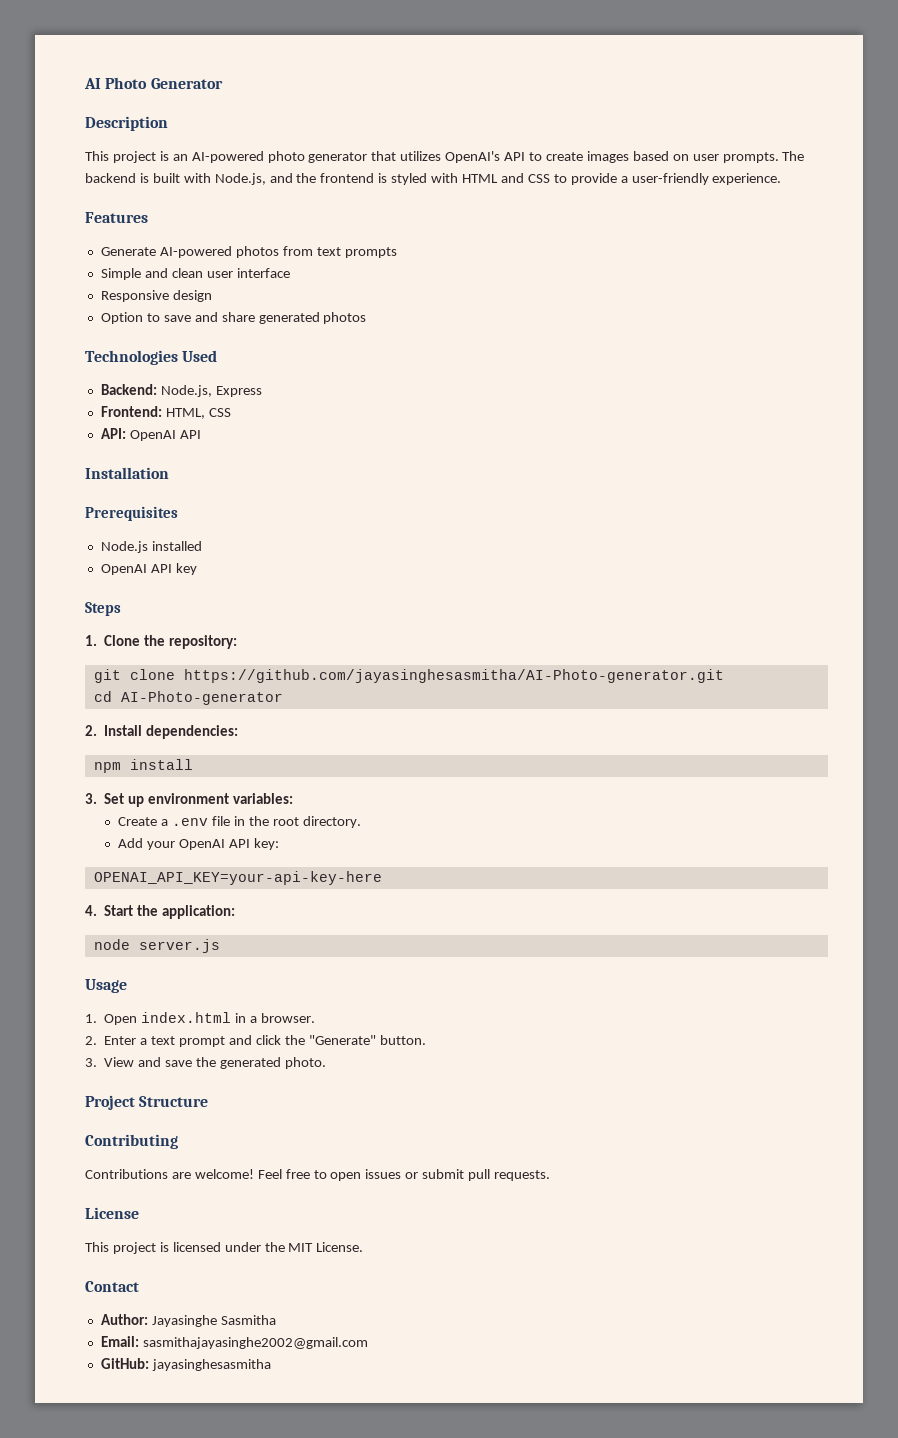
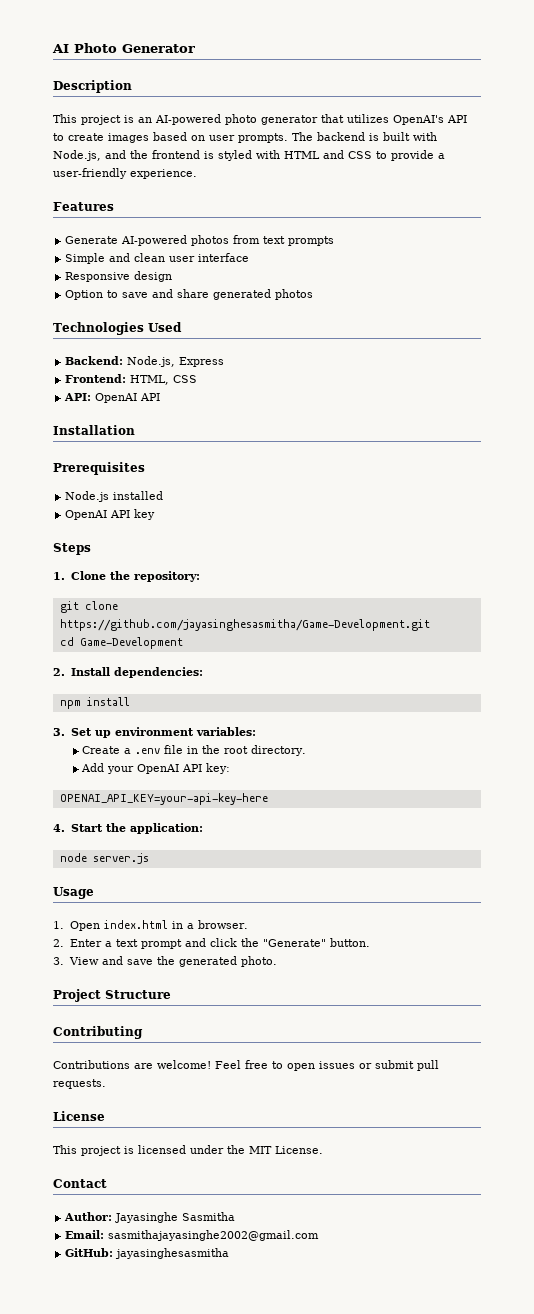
[183,669,724,683] https://github.com/jayasinghesasmitha/AI-Photo-generator.git -> [59,619,430,631] https://github.com/jayasinghesasmitha/Game-Development.git
[120,691,283,705] AI-Photo-generator -> [79,637,183,649] Game-Development

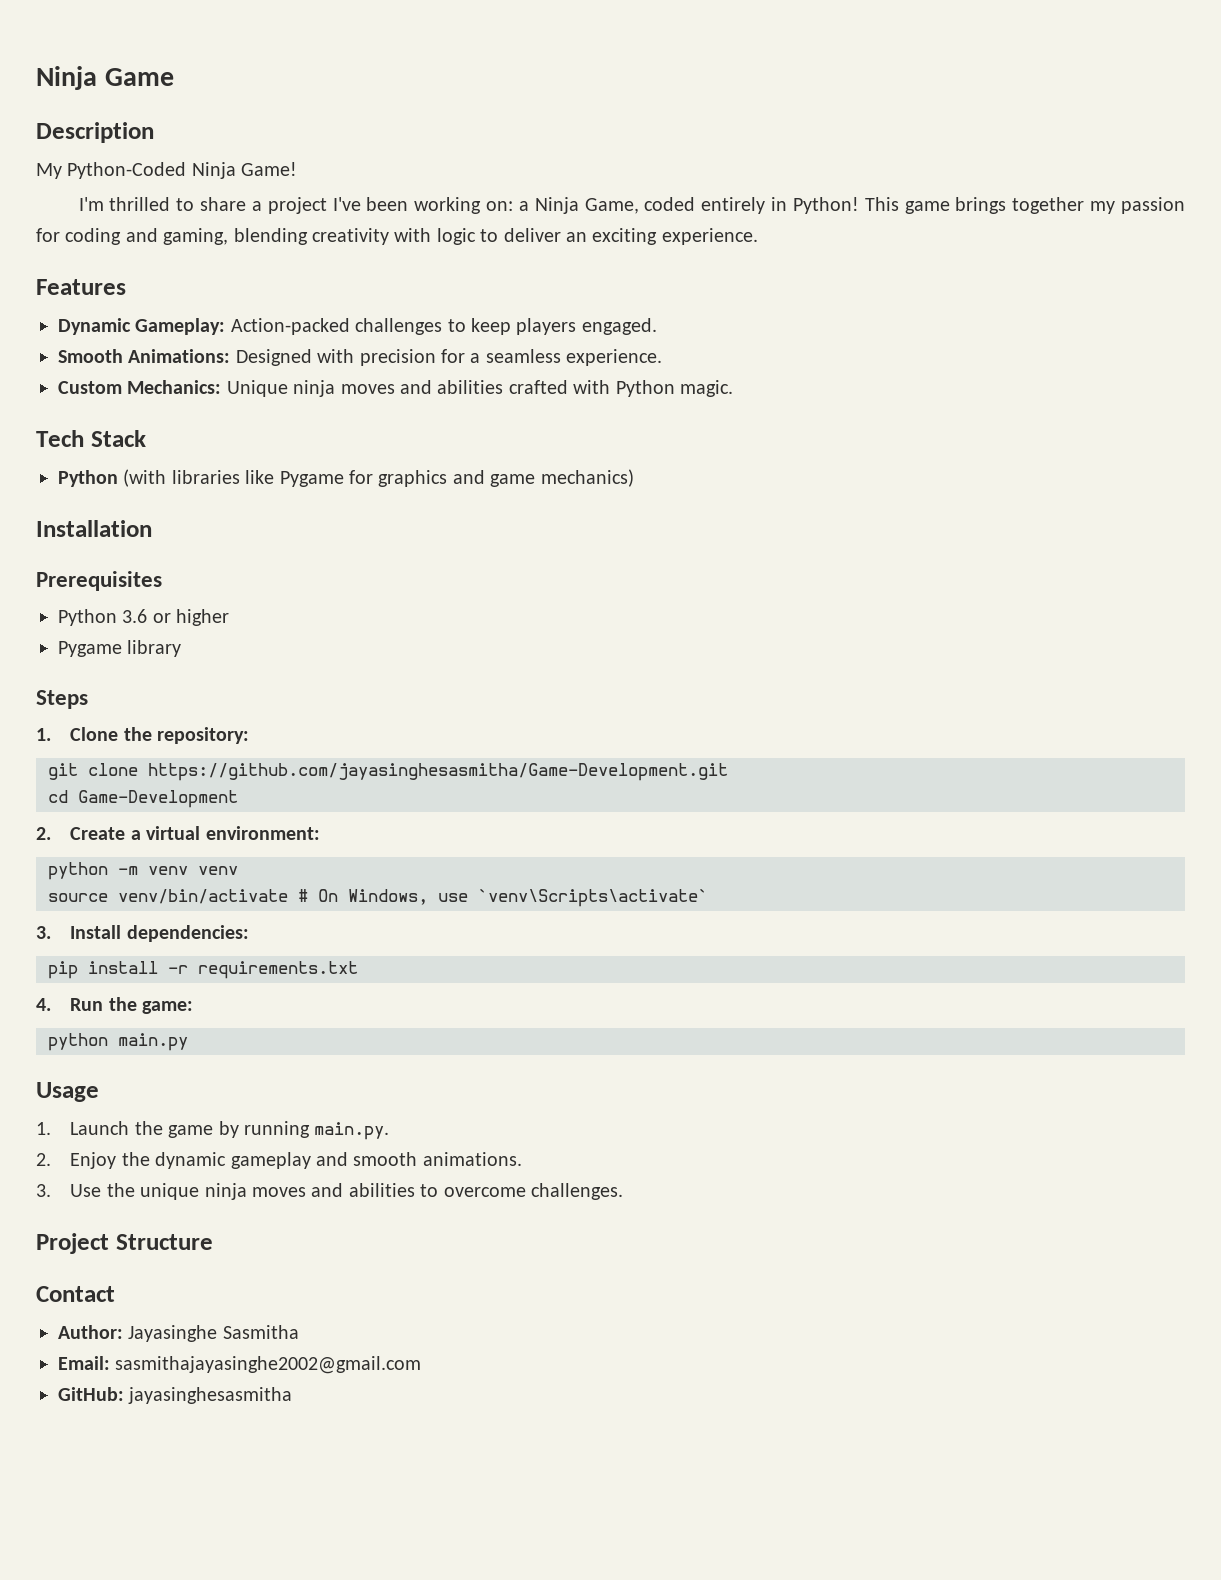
[52,43,195,53] [53,80,132,93] [53,114,467,125] [53,132,437,143] [53,150,445,161] [53,168,197,179] [53,202,114,211] [65,235,335,246] [65,253,250,264] [65,271,173,282] [65,289,314,300] [53,322,182,335] [65,356,225,367] [65,374,198,385] [64,393,161,403] [53,425,135,435] [53,462,145,475] [65,491,164,502] [65,509,156,520] AI Photo Generator // Description // This project is an AI-powered photo generator that utilizes OpenAI's API to create images based on user prompts. The backend is built with Node.js, and the frontend is styled with HTML and CSS to provide a user-friendly experience. // Features // Generate AI-powered photos from text prompts // Simple and clean user interface // Responsive design // Option to save and share generated photos // Technologies Used // Backend: Node.js, Express // Frontend: HTML, CSS // API: OpenAI API // Installation // Prerequisites // Node.js installed // OpenAI API key -> [36,66,174,90] [36,122,154,143] [36,162,298,179] [78,197,1185,214] [36,228,758,245] [36,279,126,295] [58,318,657,335] [58,349,663,366] [58,380,733,397] [36,430,146,447] [58,469,634,487] [36,520,152,537] [36,571,162,591] [58,609,230,626] [58,640,182,657] Ninja Game // Description // My Python-Coded Ninja Game! // I'm thrilled to share a project I've been working on: a Ninja Game, coded entirely in Python! This game brings together my passion for coding and gaming, blending creativity with logic to deliver an exciting experience. // Features // Dynamic Gameplay: Action-packed challenges to keep players engaged. // Smooth Animations: Designed with precision for a seamless experience. // Custom Mechanics: Unique ninja moves and abilities crafted with Python magic. // Tech Stack // Python (with libraries like Pygame for graphics and game mechanics) // Installation // Prerequisites // Python 3.6 or higher // Pygame library
(65, 672) none -> [70,826,320,840] [48,862,238,880] [48,889,708,907] [36,926,51,939] Create a virtual environment: // python -m venv venv // source venv/bin/activate # On Windows, use `venv\Scripts\activate` // 3.
[59,700,81,709] npm -> [48,961,78,979] pip
[53,727,256,738] [82,745,307,756] [81,763,231,774] [59,793,268,805] [53,823,203,834] [59,853,149,864] [53,887,94,899] [53,920,249,931] [53,938,371,949] [53,956,278,967] [53,989,171,1002] [53,1026,143,1039] [53,1060,439,1071] [53,1079,106,1089] [53,1111,105,1121] [53,1145,323,1156] // 3. Set up environment variables: // Create a .env file in the root directory. // Add your OpenAI API key: // OPENAI_API_KEY=your-api-key-here // 4. Start the application: // node server.js // Usage // 1. Open index.html in a browser. // 2. Enter a text prompt and click the "Generate" button. // 3. View and save the generated photo. // Project Structure // Contributing // Contributions are welcome! Feel free to open issues or submit pull requests. // License // This project is licensed under the MIT License. -> [168,961,358,979] [36,997,194,1014] [48,1033,188,1051] [36,1082,99,1102] [36,1121,390,1140] [36,1152,522,1169] [36,1183,624,1200] [36,1233,213,1254] -r requirements.txt // 4. Run the game: // python main.py // Usage // 1. Launch the game by running main.py. // 2. Enjoy the dynamic gameplay and smooth animations. // 3. Use the unique ninja moves and abilities to overcome challenges. // Project Structure

